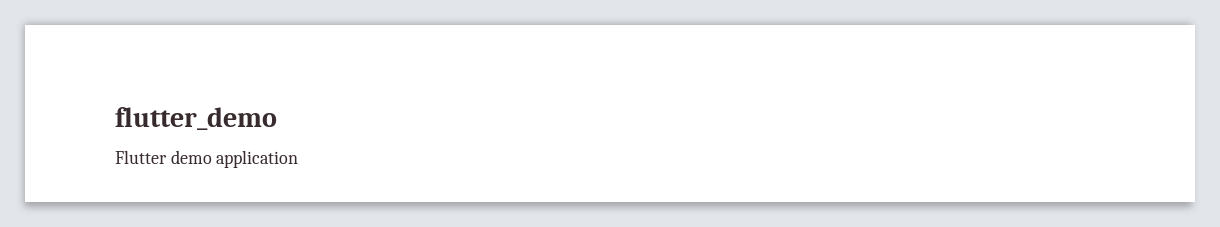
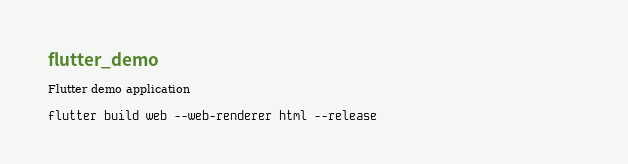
(299, 159) none -> [48,110,377,120] // flutter build web --web-renderer html --release

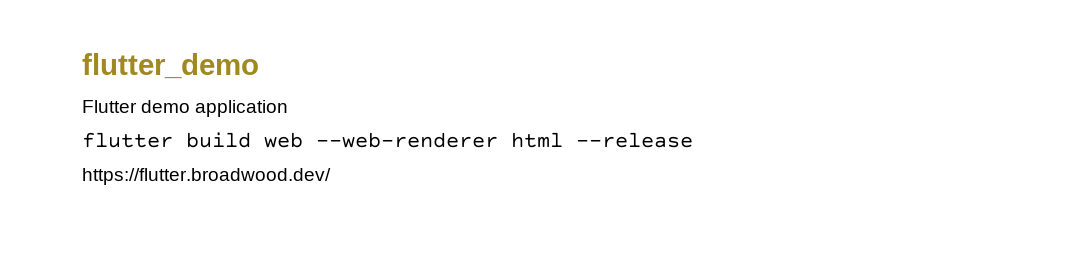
(377, 115) none -> [82,168,331,185] // https://flutter.broadwood.dev/

